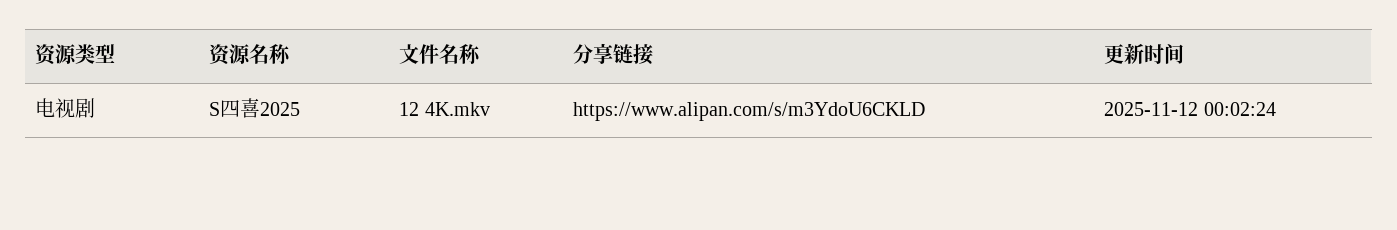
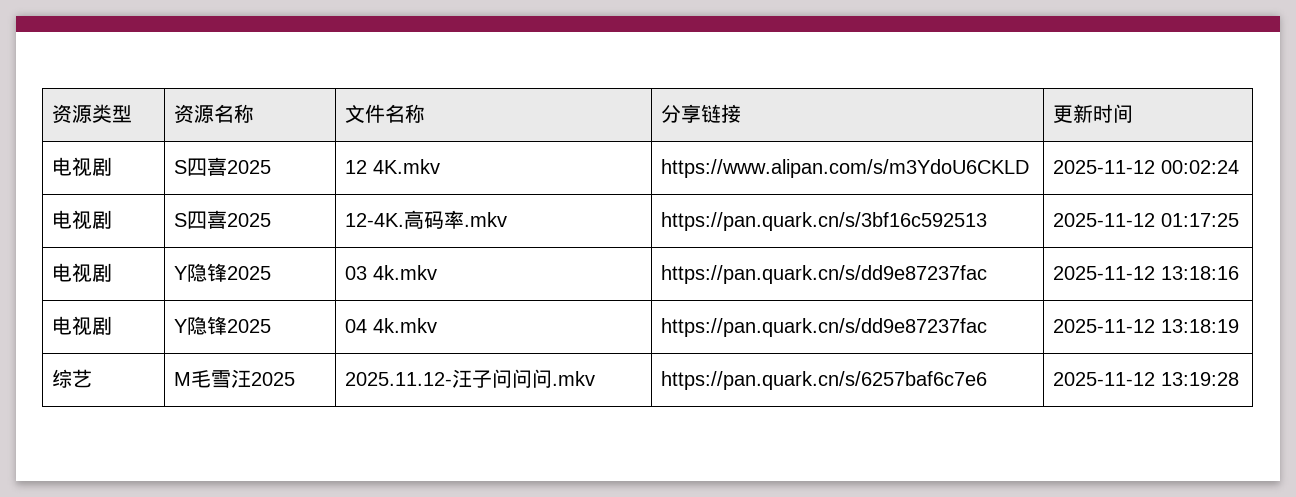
(1276, 109) none -> [51,210,112,230] [173,210,271,229] [344,210,507,229] [660,212,987,231] [1052,213,1239,227] [51,263,112,283] [173,263,271,282] [344,265,437,280] [660,265,987,284] [1052,266,1239,280] [51,316,112,336] [173,316,271,335] [344,318,437,333] [660,318,987,337] [1052,319,1239,333] [51,369,92,388] [173,369,295,388] [344,369,595,388] [660,371,987,390] [1052,372,1239,386] // 电视剧 | S四喜2025 | 12-4K.高码率.mkv | https://pan.quark.cn/s/3bf16c592513 | 2025-11-12 01:17:25 // 电视剧 | Y隐锋2025 | 03 4k.mkv | https://pan.quark.cn/s/dd9e87237fac | 2025-11-12 13:18:16 // 电视剧 | Y隐锋2025 | 04 4k.mkv | https://pan.quark.cn/s/dd9e87237fac | 2025-11-12 13:18:19 // 综艺 | M毛雪汪2025 | 2025.11.12-汪子问问问.mkv | https://pan.quark.cn/s/6257baf6c7e6 | 2025-11-12 13:19:28

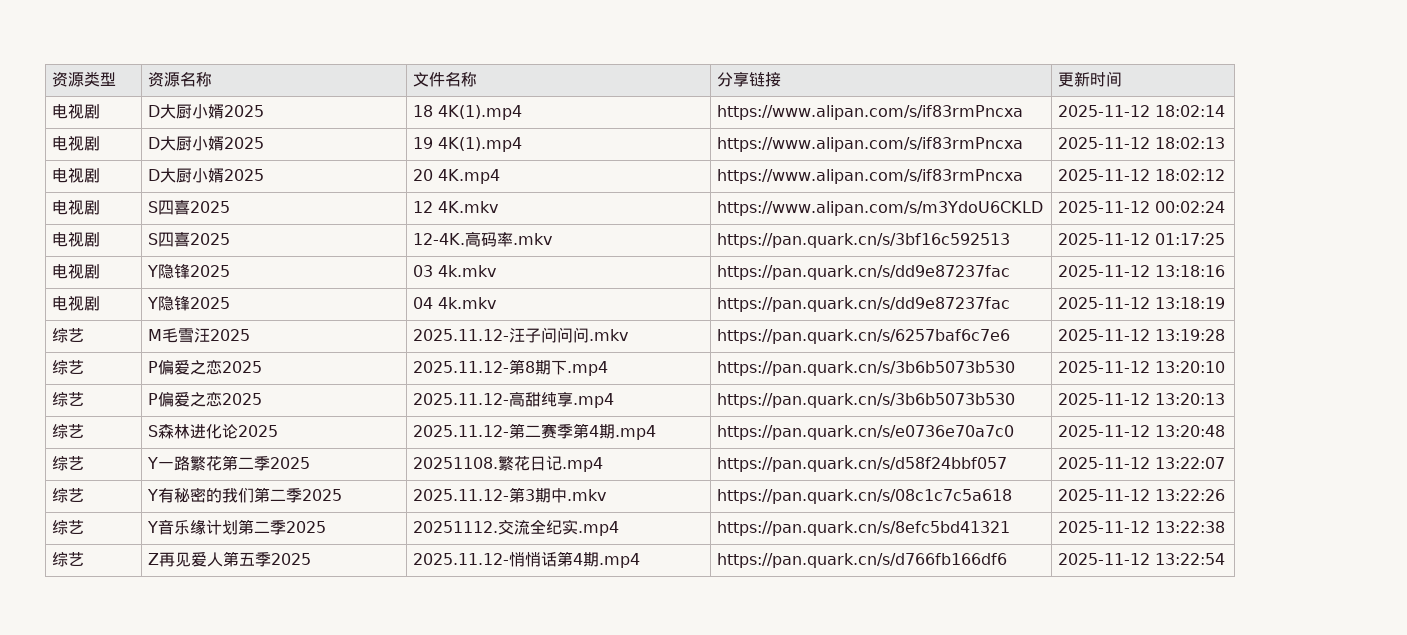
(1133, 113) none -> [52,103,101,119] [148,104,265,119] [413,105,523,120] [717,105,1024,120] [1058,105,1226,117] [52,135,101,151] [148,136,265,151] [413,137,523,152] [717,137,1024,152] [1058,137,1226,149] [52,167,101,183] [148,168,265,183] [413,169,501,184] [717,169,1024,184] [1058,169,1226,181] // 电视剧 | D大厨小婿2025 | 18 4K(1).mp4 | https://www.alipan.com/s/if83rmPncxa | 2025-11-12 18:02:14 // 电视剧 | D大厨小婿2025 | 19 4K(1).mp4 | https://www.alipan.com/s/if83rmPncxa | 2025-11-12 18:02:13 // 电视剧 | D大厨小婿2025 | 20 4K.mp4 | https://www.alipan.com/s/if83rmPncxa | 2025-11-12 18:02:12
(1239, 379) none -> [52,359,85,375] [148,359,263,375] [413,359,609,376] [717,361,1016,376] [1058,361,1226,373] [52,391,85,407] [148,391,263,407] [413,391,615,408] [717,393,1016,408] [1058,393,1226,405] [52,423,85,439] [148,424,279,439] [413,423,657,440] [717,425,1015,440] [1058,425,1226,437] [52,455,85,471] [147,455,311,471] [413,456,604,472] [717,457,1008,472] [1058,457,1226,469] [52,487,85,503] [147,487,343,503] [413,487,607,503] [717,489,1013,504] [1058,489,1226,501] [52,519,85,535] [147,519,327,535] [413,519,620,536] [717,521,1011,536] [1058,521,1226,533] [52,551,85,567] [148,551,312,567] [413,551,641,568] [717,553,1008,568] [1058,553,1226,565] // 综艺 | P偏爱之恋2025 | 2025.11.12-第8期下.mp4 | https://pan.quark.cn/s/3b6b5073b530 | 2025-11-12 13:20:10 // 综艺 | P偏爱之恋2025 | 2025.11.12-高甜纯享.mp4 | https://pan.quark.cn/s/3b6b5073b530 | 2025-11-12 13:20:13 // 综艺 | S森林进化论2025 | 2025.11.12-第二赛季第4期.mp4 | https://pan.quark.cn/s/e0736e70a7c0 | 2025-11-12 13:20:48 // 综艺 | Y一路繁花第二季2025 | 20251108.繁花日记.mp4 | https://pan.quark.cn/s/d58f24bbf057 | 2025-11-12 13:22:07 // 综艺 | Y有秘密的我们第二季2025 | 2025.11.12-第3期中.mkv | https://pan.quark.cn/s/08c1c7c5a618 | 2025-11-12 13:22:26 // 综艺 | Y音乐缘计划第二季2025 | 20251112.交流全纪实.mp4 | https://pan.quark.cn/s/8efc5bd41321 | 2025-11-12 13:22:38 // 综艺 | Z再见爱人第五季2025 | 2025.11.12-悄悄话第4期.mp4 | https://pan.quark.cn/s/d766fb166df6 | 2025-11-12 13:22:54

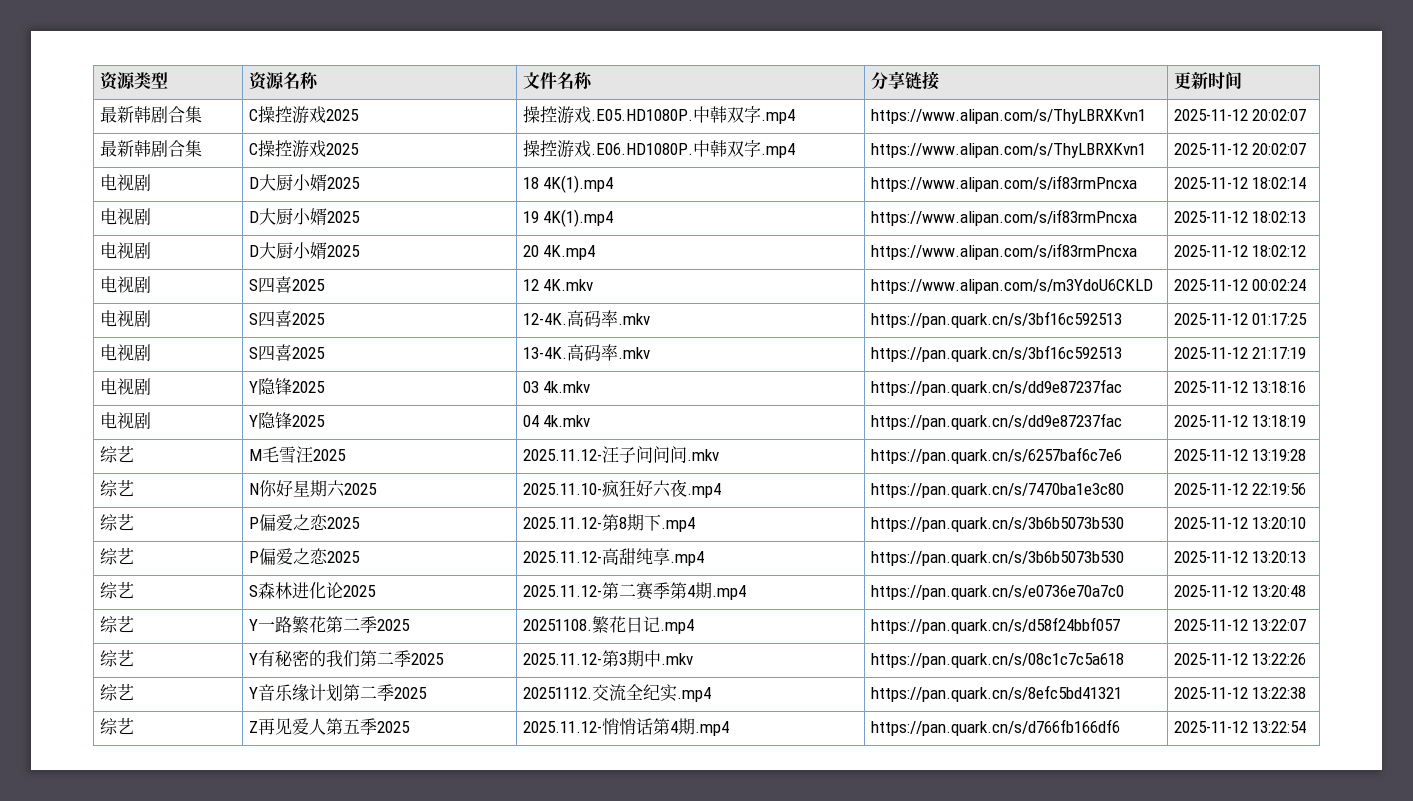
(1123, 79) none -> [99,106,202,123] [248,106,359,124] [522,106,795,124] [870,109,1146,124] [1173,109,1307,121] [99,140,202,157] [248,140,359,158] [522,140,795,158] [870,143,1146,158] [1173,143,1307,155] // 最新韩剧合集 | C操控游戏2025 | 操控游戏.E05.HD1080P.中韩双字.mp4 | https://www.alipan.com/s/ThyLBRXKvn1 | 2025-11-12 20:02:07 // 最新韩剧合集 | C操控游戏2025 | 操控游戏.E06.HD1080P.中韩双字.mp4 | https://www.alipan.com/s/ThyLBRXKvn1 | 2025-11-12 20:02:07
(1226, 239) none -> [99,344,151,361] [248,344,325,361] [522,344,650,361] [870,345,1122,362] [1173,347,1307,359] // 电视剧 | S四喜2025 | 13-4K.高码率.mkv | https://pan.quark.cn/s/3bf16c592513 | 2025-11-12 21:17:19
(1226, 335) none -> [99,480,134,497] [248,480,377,497] [522,480,721,498] [870,483,1124,498] [1173,483,1307,495] // 综艺 | N你好星期六2025 | 2025.11.10-疯狂好六夜.mp4 | https://pan.quark.cn/s/7470ba1e3c80 | 2025-11-12 22:19:56

